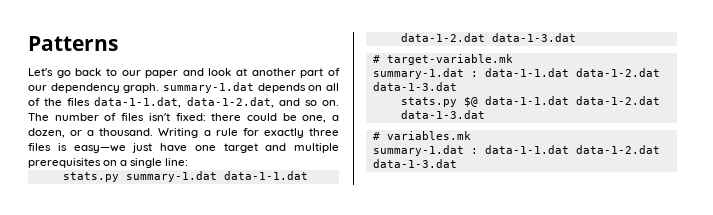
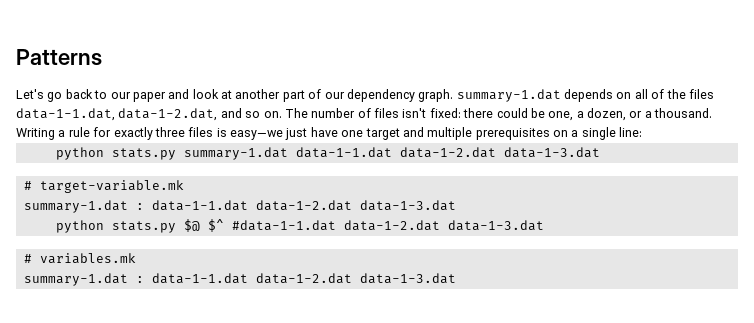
(189, 162) none -> [55,147,104,160] python
(457, 86) none -> [55,220,104,233] python
[484,96,569,105] data-1-1.dat -> [207,219,336,232] $^ #data-1-1.dat

